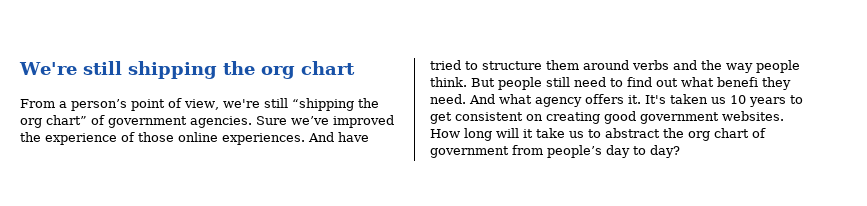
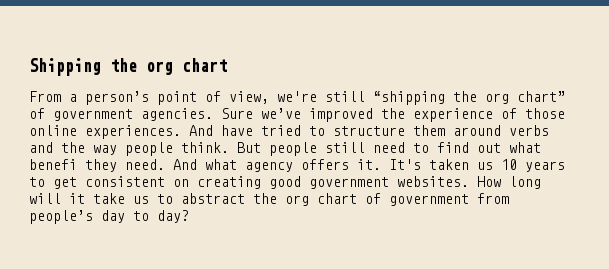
[19,61,217,79] We're still shipping -> [29,58,101,76] Shipping

